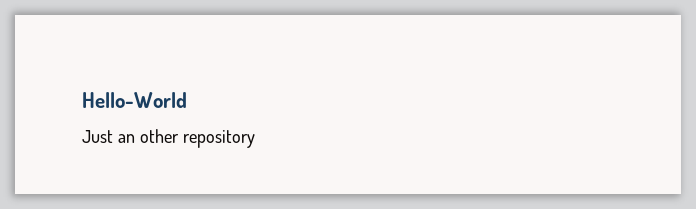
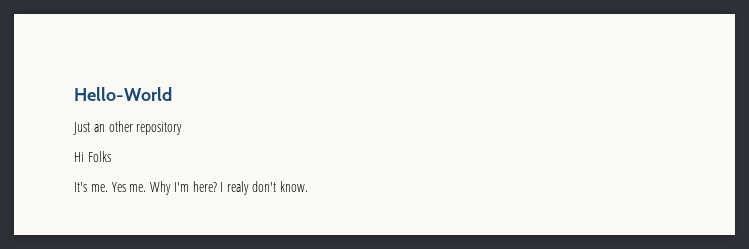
(255, 139) none -> [74,151,111,162] [74,181,308,195] // Hi Folks // It's me. Yes me. Why I'm here? I realy don't know.

